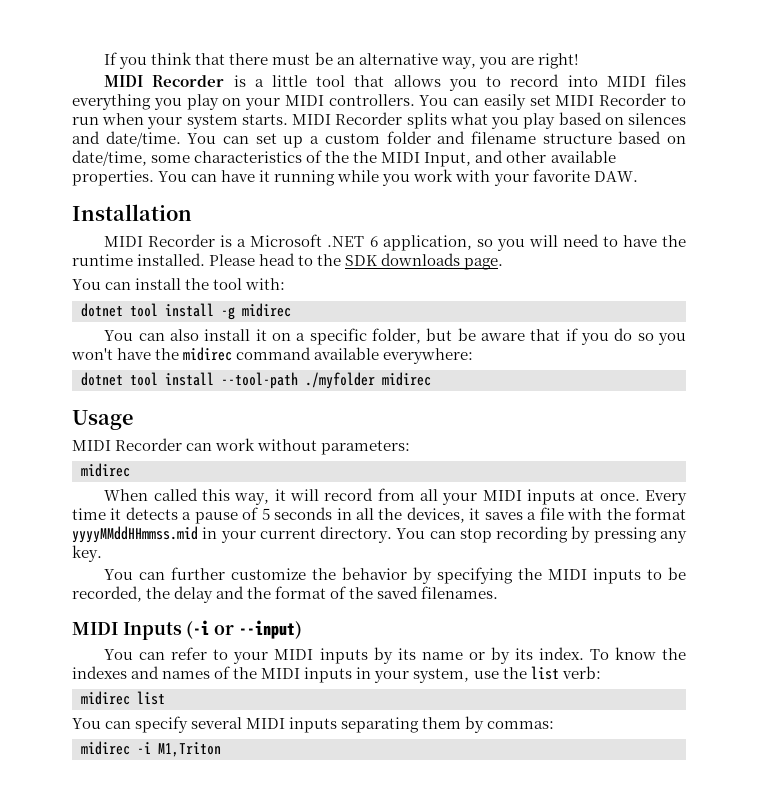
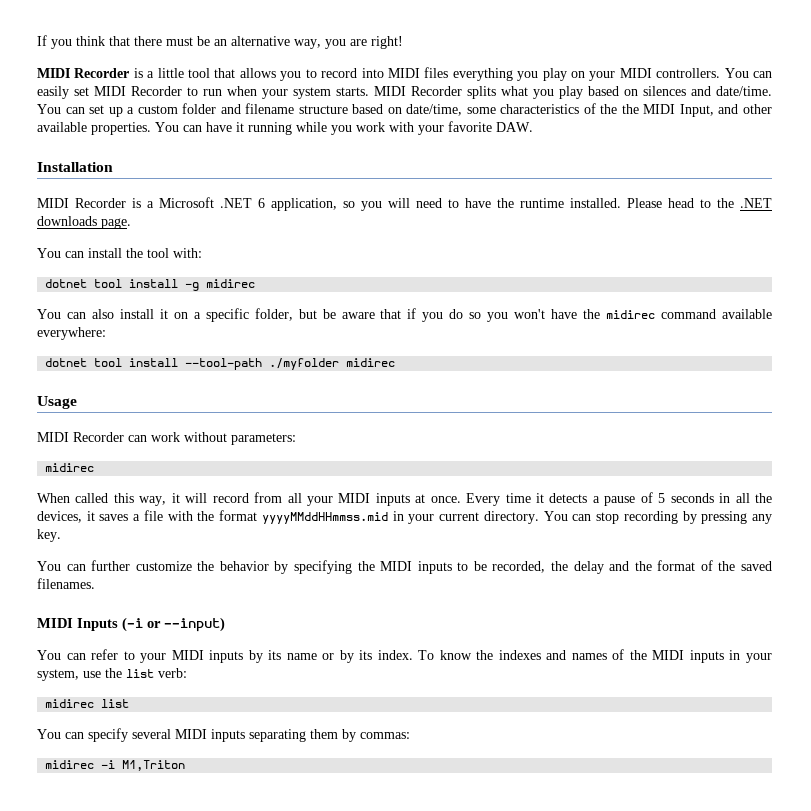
[345,255,378,266] SDK -> [740,198,772,208] .NET

